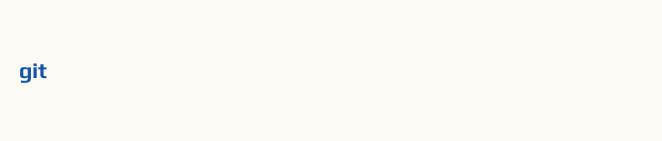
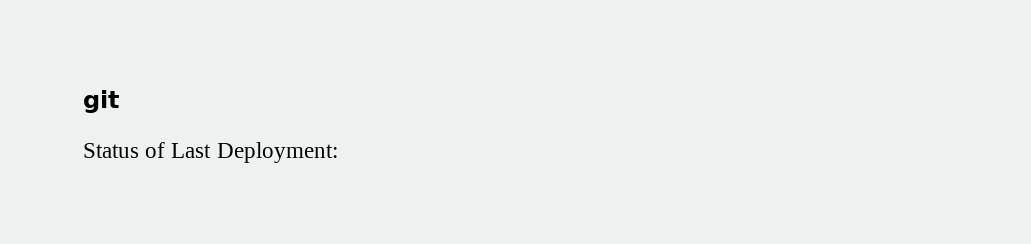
(47, 73) none -> [83,142,338,163] // Status of Last Deployment:

